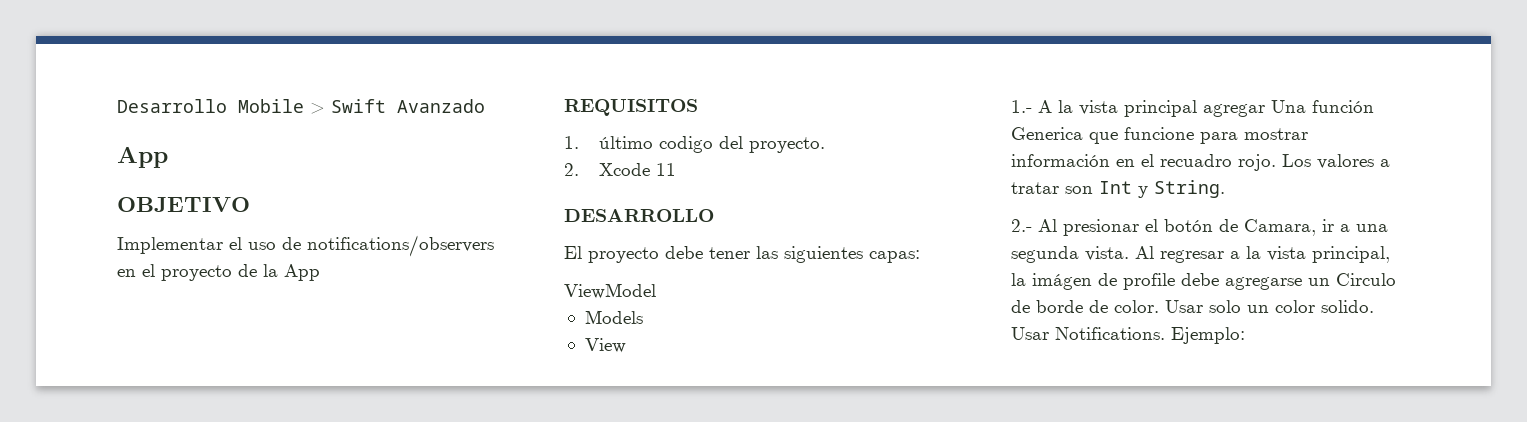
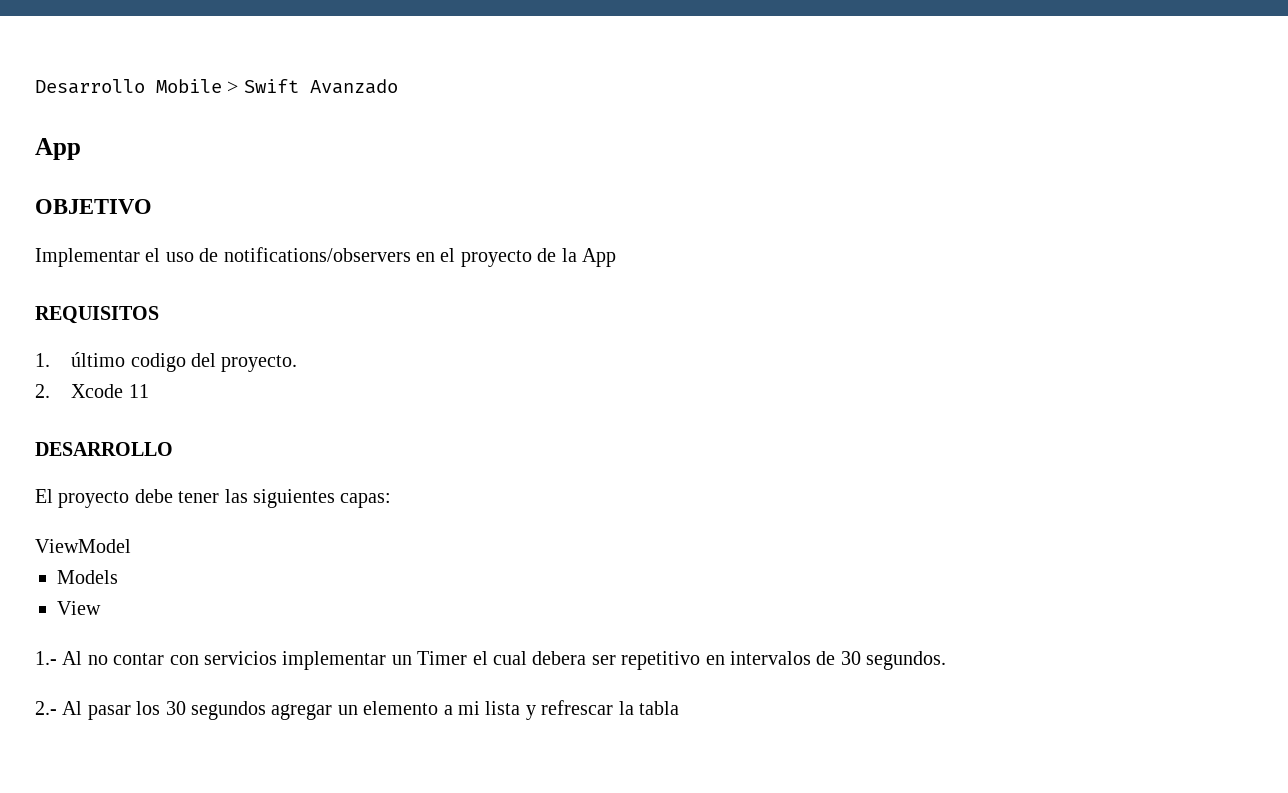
[1038,100,1374,117] [1011,127,1308,144] [1011,154,1390,171] [1011,180,1225,198] [1011,219,1388,236] [1011,246,1390,263] [1011,273,1396,290] [1011,300,1374,313] [1011,327,1245,344] A la vista principal agregar Una función Generica que funcione para mostrar información en el recuadro rojo. Los valores a tratar son Int y String. // 2.- Al presionar el botón de Camara, ir a una segunda vista. Al regresar a la vista principal, la imágen de profile debe agregarse un Circulo de borde de color. Usar solo un color solido. Usar Notifications. Ejemplo: -> [62,651,947,670] [35,700,679,720] Al no contar con servicios implementar un Timer el cual debera ser repetitivo en intervalos de 30 segundos. // 2.- Al pasar los 30 segundos agregar un elemento a mi lista y refrescar la tabla

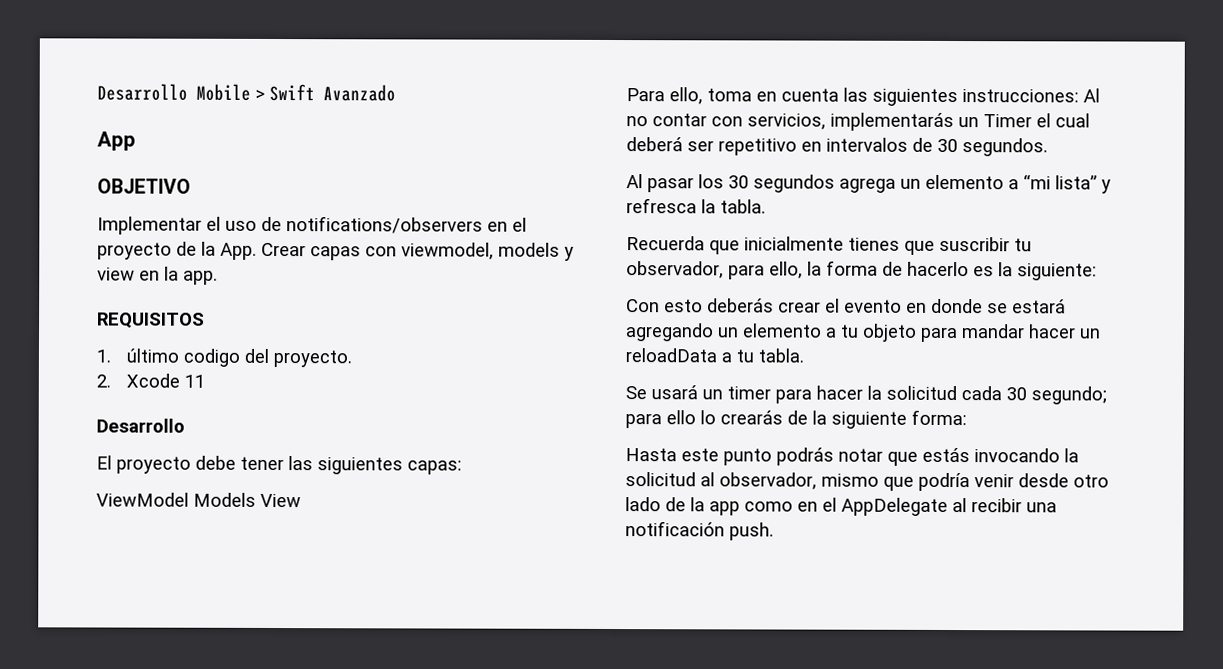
[581,248,616,267] App -> [220,242,574,261] [97,266,218,285] App. Crear capas con viewmodel, models y view en la app.
[35,442,173,456] DESARROLLO -> [96,418,185,433] Desarrollo
(131, 546) // -> (189, 499) none
(118, 577) // -> (256, 499) none
[35,651,57,665] 1.- -> [626,87,1079,107] Para ello, toma en cuenta las siguientes instrucciones:
[204,651,387,670] servicios implementar -> [747,112,954,132] servicios, implementarás
[532,651,587,665] debera -> [626,137,683,152] deberá
[35,701,57,715] 2.- -> (1048, 147) none
[271,700,679,720] agregar un elemento a mi lista y refrescar la tabla -> [839,174,1111,194] [626,198,766,214] [626,236,1032,255] [626,260,1097,281] [626,298,1066,314] [625,323,1101,343] [625,348,804,363] [625,385,1107,405] [625,409,967,429] [625,447,1079,466] [625,472,1109,492] [625,497,1057,516] [625,521,774,541] agrega un elemento a “mi lista” y refresca la tabla. // Recuerda que inicialmente tienes que suscribir tu observador, para ello, la forma de hacerlo es la siguiente: // Con esto deberás crear el evento en donde se estará agregando un elemento a tu objeto para mandar hacer un reloadData a tu tabla. // Se usará un timer para hacer la solicitud cada 30 segundo; para ello lo crearás de la siguiente forma: // Hasta este punto podrás notar que estás invocando la solicitud al observador, mismo que podría venir desde otro lado de la app como en el AppDelegate al recibir una notificación push.

